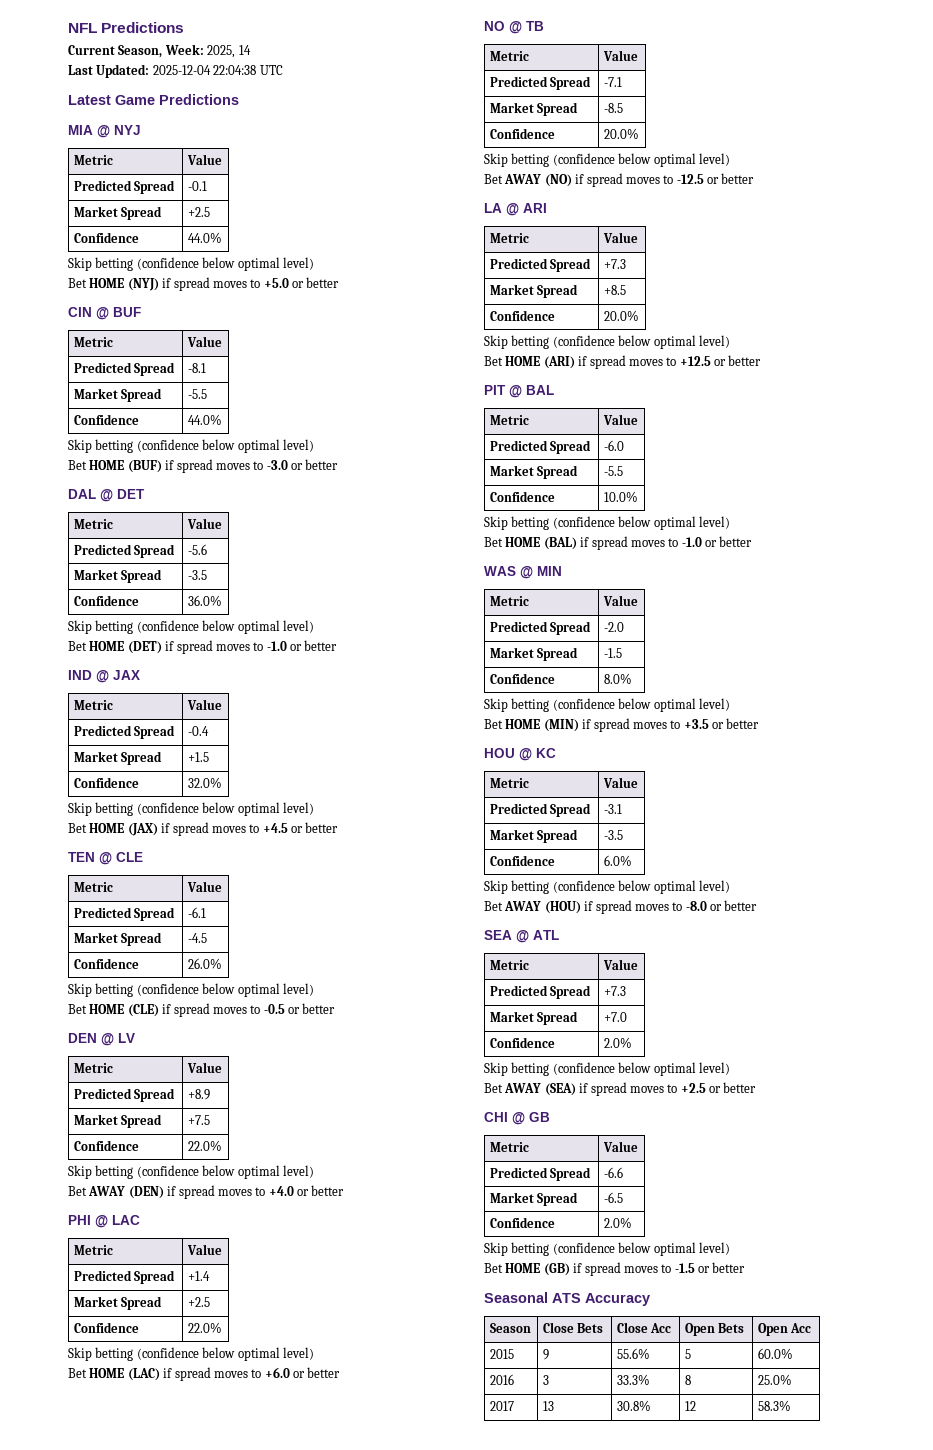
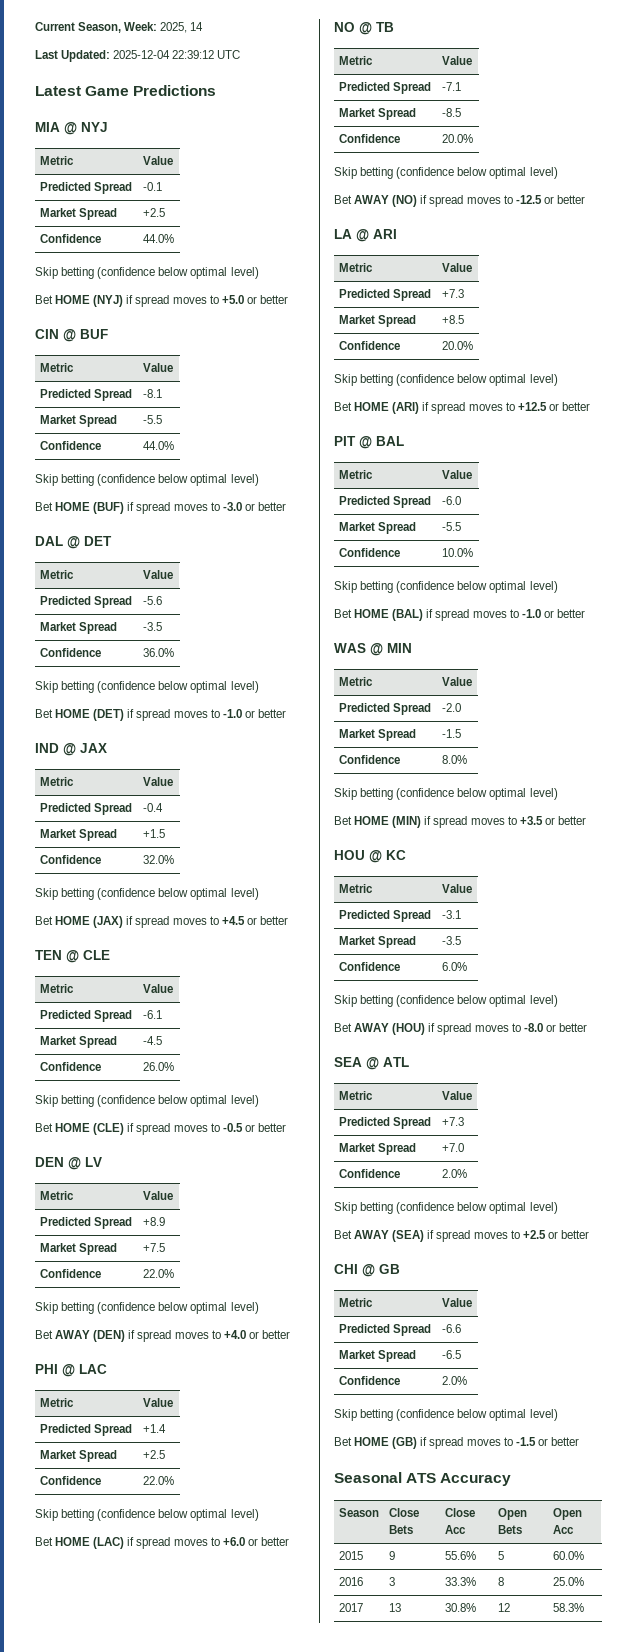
[68,22,185,33] NFL Predictions // -> (35, 26) none
[213,65,257,75] 22:04:38 -> [172,50,215,59] 22:39:12

